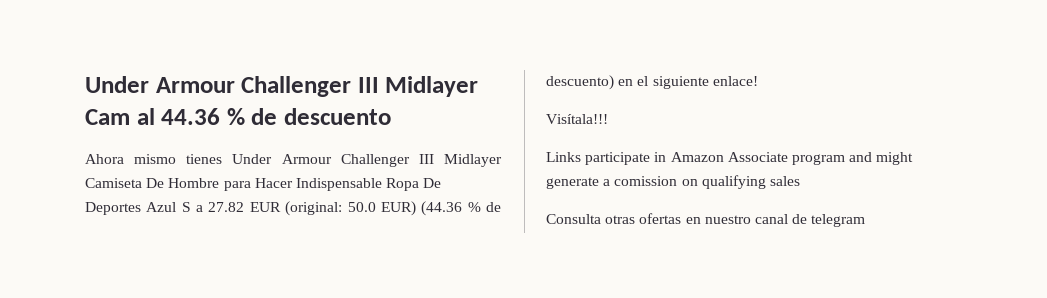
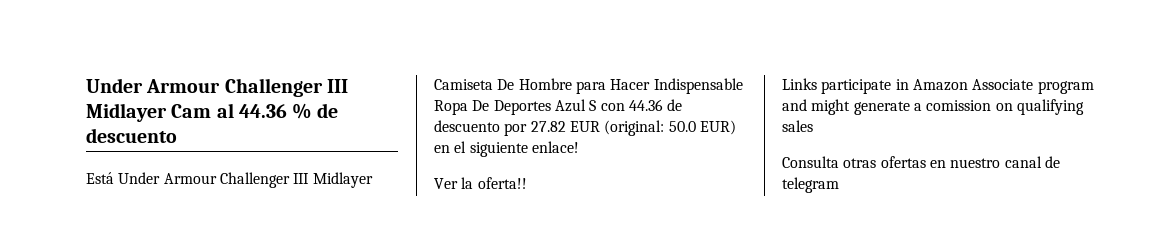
[85,154,223,164] Ahora mismo tienes -> [86,172,114,184] Está
[196,205,204,212] a -> [600,99,683,111] [434,120,528,136] con 44.36 de descuento por
[421,201,502,216] [546,75,614,90] (44.36 % de descuento) -> (736, 127) none
[546,114,608,124] Visítala!!! -> [434,177,527,189] Ver la oferta!!

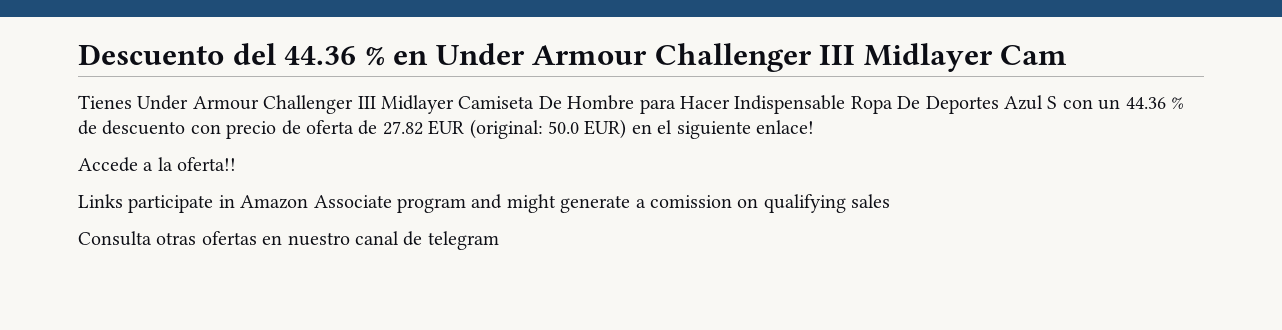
(86, 85) none -> [78,43,429,66] Descuento del 44.36 % en
[216,103,339,119] [86,128,177,143] [86,172,114,184] al 44.36 % de descuento // Está -> [78,95,132,109] // Tienes
[628,99,683,111] [434,120,528,136] 44.36 de descuento por -> [1098,97,1184,110] [78,120,378,139] un 44.36 % de descuento con precio de oferta de
[434,178,458,189] Ver -> [78,157,154,172] Accede a

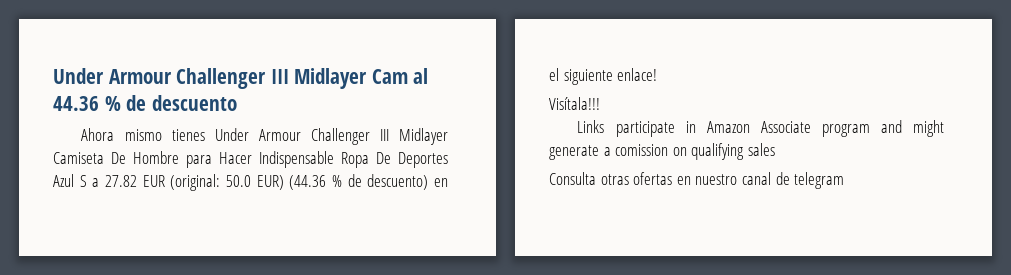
[78,43,429,66] Descuento del 44.36 % en -> (53, 76) none
[78,95,132,109] // Tienes -> [413,68,429,84] [53,95,237,111] [81,128,205,141] al 44.36 % de descuento // Ahora mismo tienes
[1062,97,1184,110] [78,120,378,139] con un 44.36 % de descuento con precio de oferta de -> [92,178,100,187] a
(627, 129) none -> [289,174,429,190] (44.36 % de descuento)
[78,157,237,172] Accede a la oferta!! -> [549,97,600,110] Visítala!!!

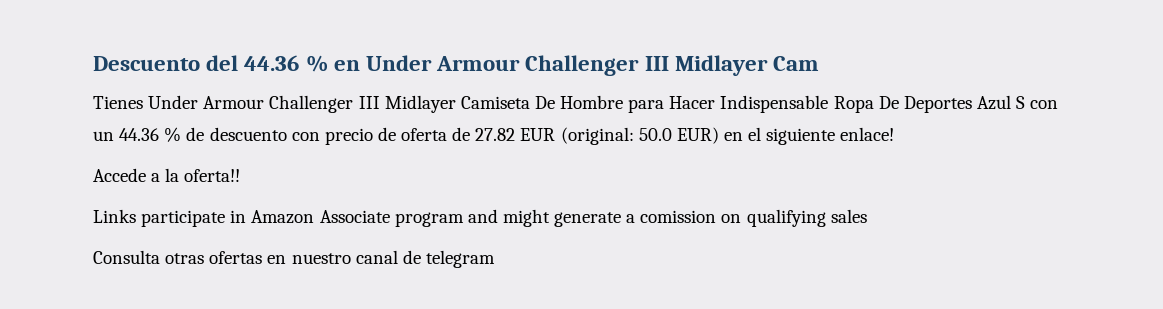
(53, 76) none -> [93,55,360,72] Descuento del 44.36 % en
[413,68,429,84] [53,95,237,111] [81,128,205,141] al 44.36 % de descuento // Ahora mismo tienes -> [93,96,143,109] // Tienes
[92,178,100,187] a -> [1030,100,1059,109] [93,127,471,145] con un 44.36 % de descuento con precio de oferta de
[289,174,429,190] (44.36 % de descuento) -> (719, 135) none
[549,97,600,110] Visítala!!! -> [93,168,241,182] Accede a la oferta!!

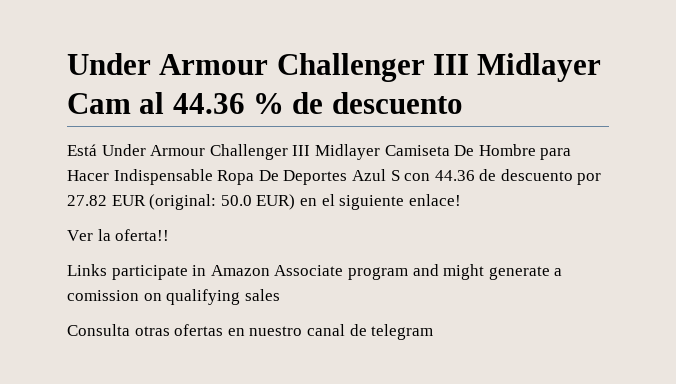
[93,55,360,72] Descuento del 44.36 % en -> (67, 64) none
[93,96,143,109] // Tienes -> [139,92,463,114] [67,144,97,156] al 44.36 % de descuento // Está
[93,127,471,145] un 44.36 % de descuento con precio de oferta de -> [434,169,602,185] 44.36 de descuento por
[93,168,161,182] Accede a -> [67,230,93,241] Ver

